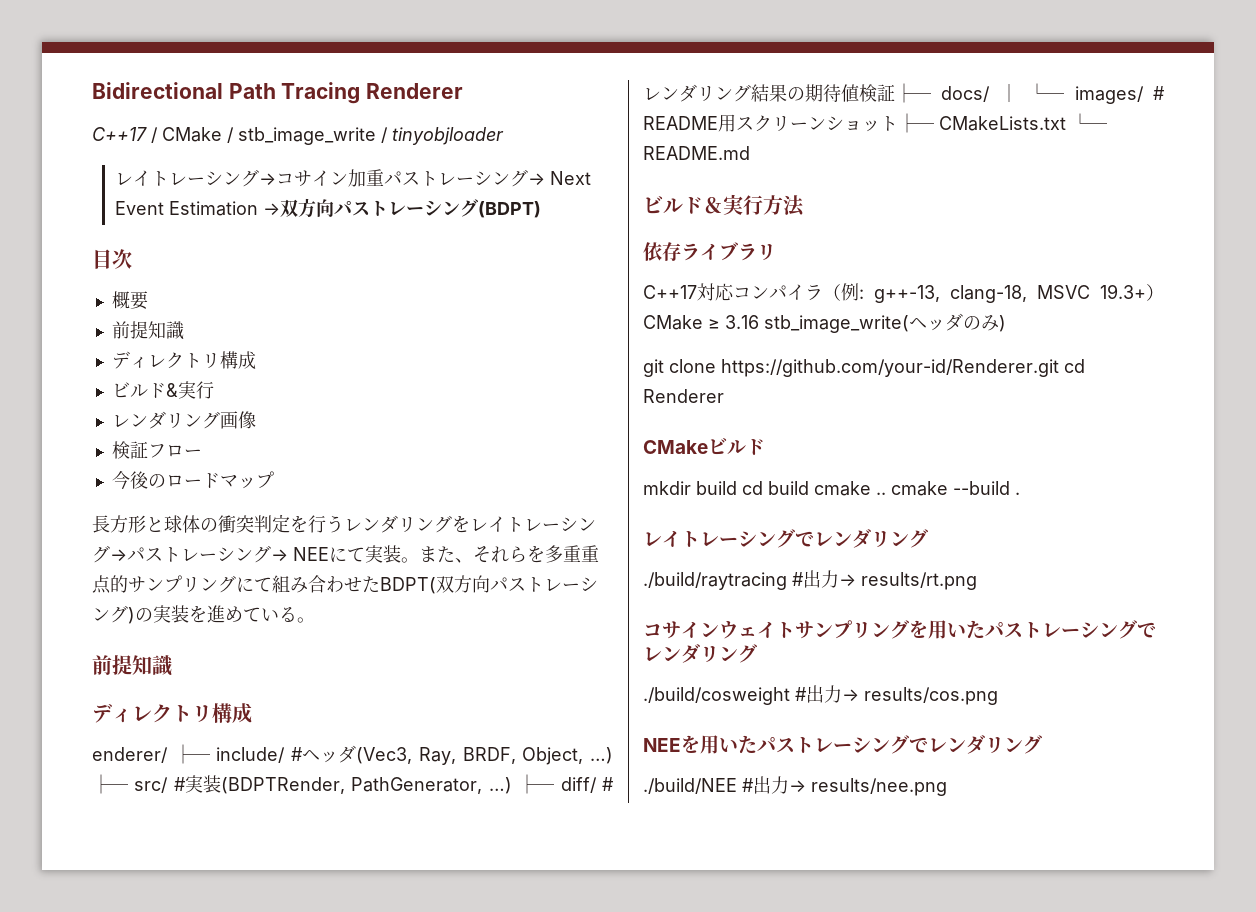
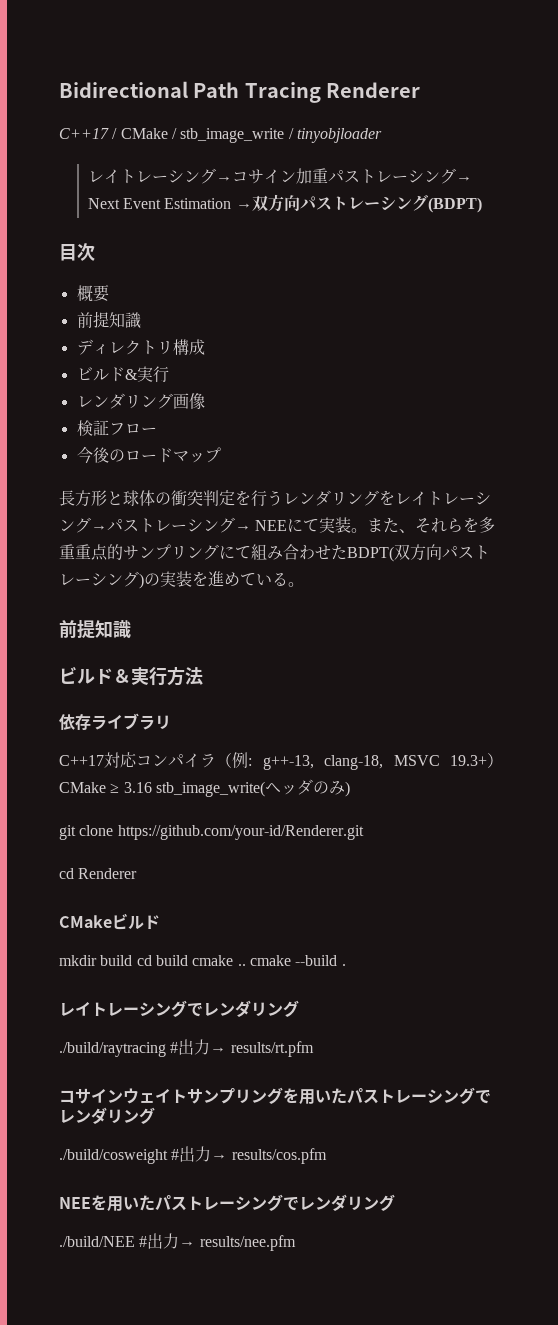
[92,703,252,723] [92,744,613,765] [92,774,614,794] [643,83,1165,104] [643,113,1107,133] [643,146,750,160] // ディレクトリ構成 // enderer/ ├─ include/ #ヘッダ(Vec3, Ray, BRDF, Object, …) ├─ src/ #実装(BDPTRender, PathGenerator, …) ├─ diff/ #レンダリング結果の期待値検証├─ docs/ │ └─ images/ # README用スクリーンショット├─ CMakeLists.txt └─ README.md -> (131, 629) none
(1059, 368) none -> (364, 832) //
[861,572,977,590] results/rt.png -> [230,1041,314,1057] results/rt.pfm
[864,687,998,705] results/cos.png -> [231,1148,327,1164] results/cos.pfm
[811,778,947,796] results/nee.png -> [199,1235,296,1251] results/nee.pfm

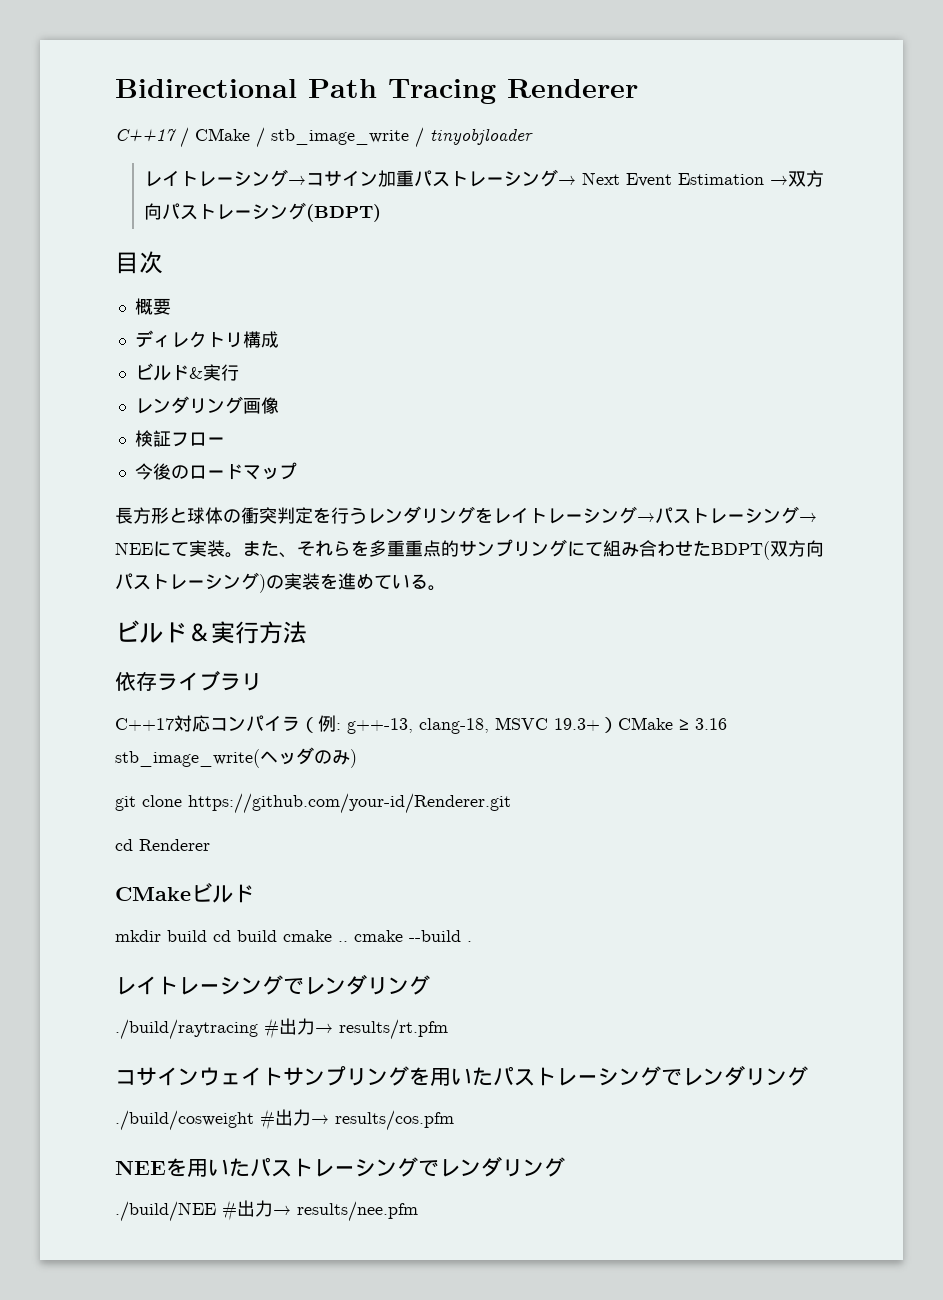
[76,311,141,329] // 前提知識 -> (171, 306) none
[59,619,131,639] // 前提知識 -> (446, 588) none

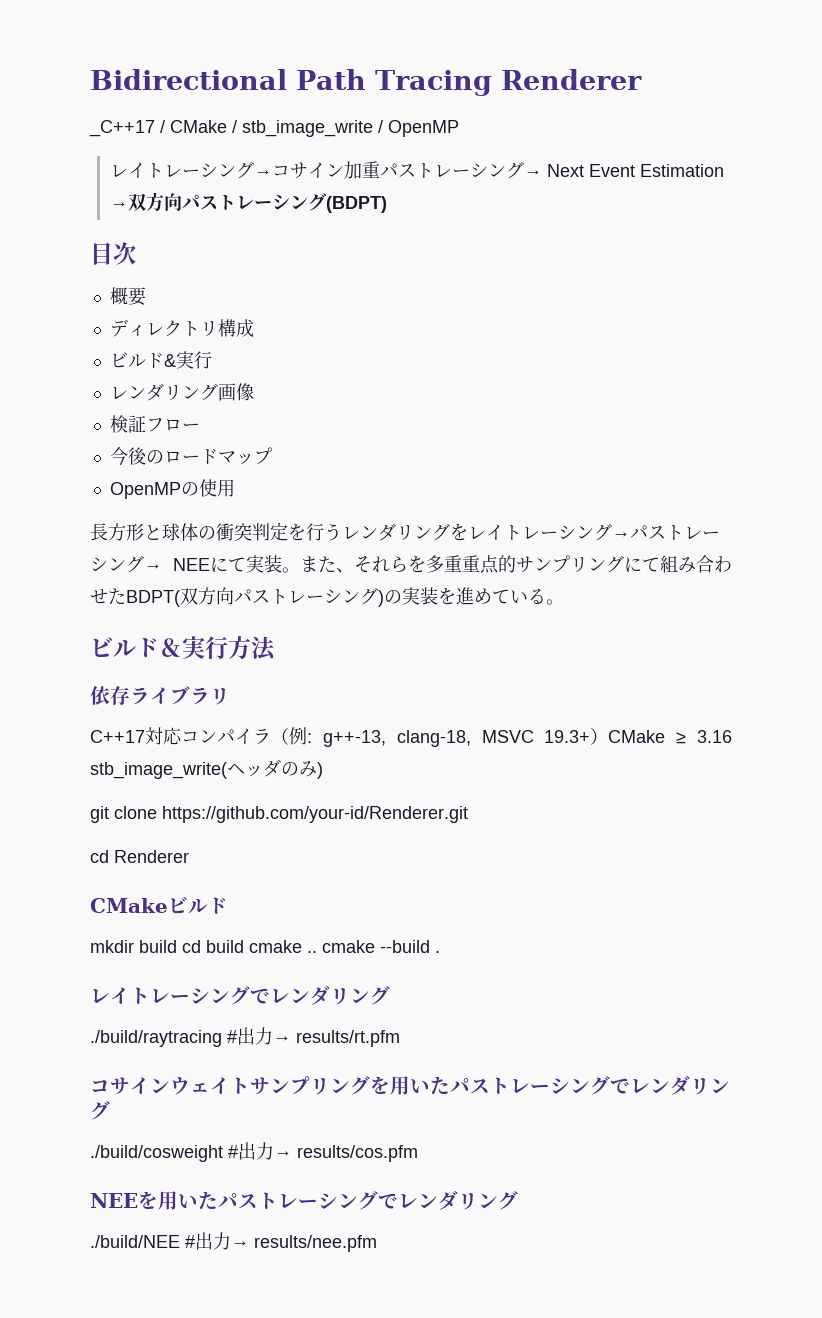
[115,128,177,142] C++17 -> [89,120,155,137] _C++17
[430,128,533,145] tinyobjloader -> [388,120,459,137] OpenMP
(297, 471) none -> [109,479,235,499] // OpenMPの使用

